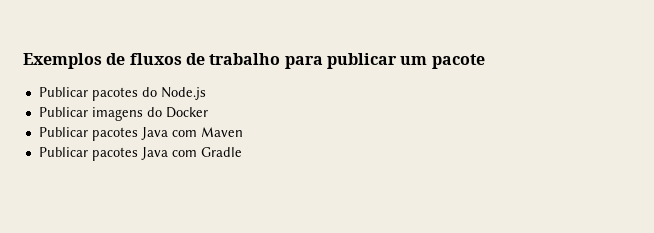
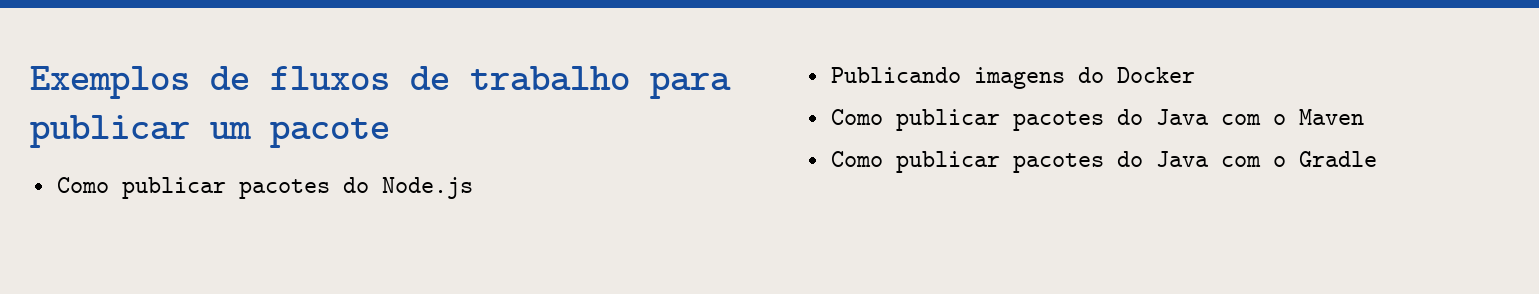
[38,87,88,97] Publicar -> [56,177,226,199] Como publicar
[38,107,88,117] Publicar -> [830,67,961,83] Publicando
[38,127,197,141] Publicar pacotes Java com -> [830,109,1286,131] Como publicar pacotes do Java com o
[38,147,197,161] Publicar pacotes Java com -> [830,151,1286,173] Como publicar pacotes do Java com o

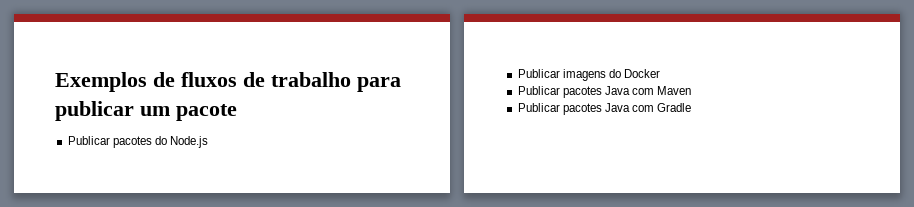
[56,177,226,199] Como publicar -> [67,136,110,145] Publicar
[830,67,961,83] Publicando -> [517,69,560,78] Publicar
[830,109,1286,131] Como publicar pacotes do Java com o -> [517,86,654,98] Publicar pacotes Java com
[830,151,1286,173] Como publicar pacotes do Java com o -> [517,103,654,115] Publicar pacotes Java com

